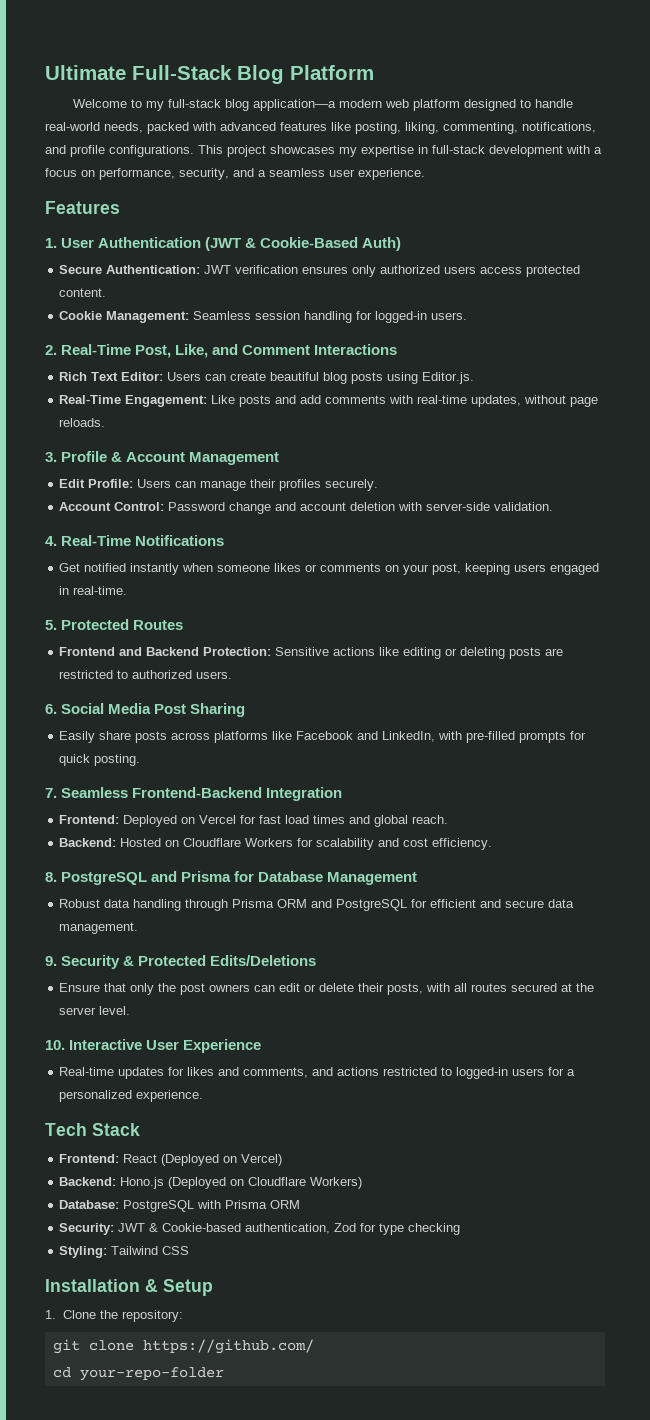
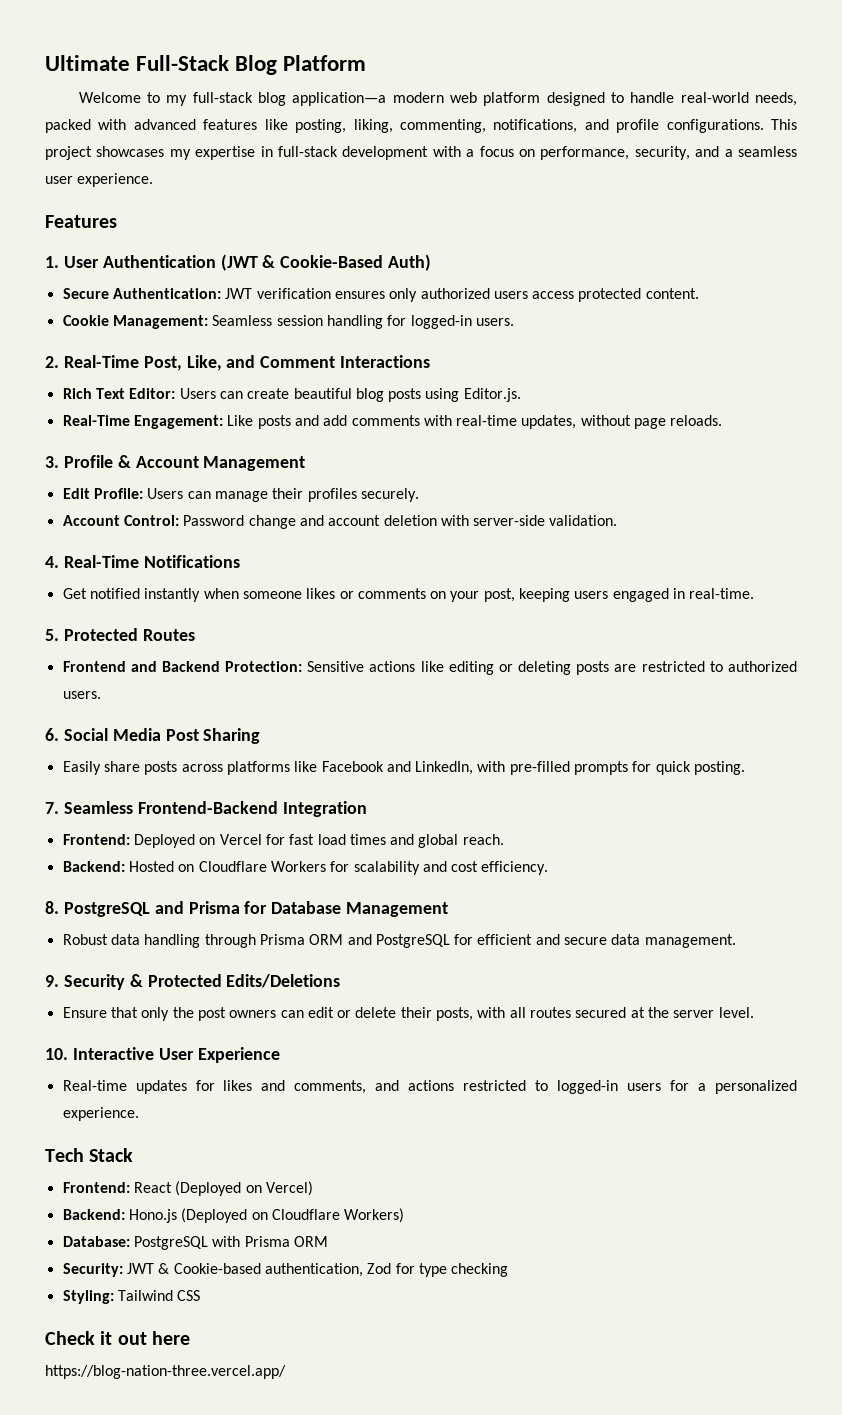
[45,1279,213,1296] [45,1310,183,1322] [52,1339,314,1354] [52,1367,224,1381] Installation & Setup // 1. Clone the repository: // git clone https://github.com/ // cd your-repo-folder -> [45,1331,191,1345] [45,1365,286,1379] Check it out here // https://blog-nation-three.vercel.app/

